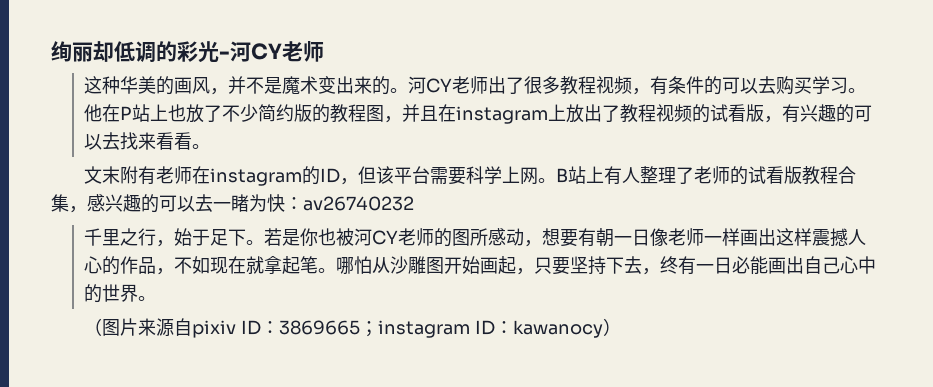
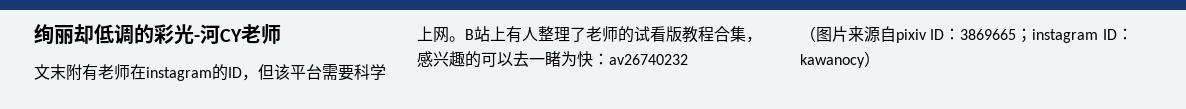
[84,76,867,95] [84,104,873,124] [84,132,211,150] // 这种华美的画风，并不是魔术变出来的。河CY老师出了很多教程视频，有条件的可以去购买学习。他在P站上也放了不少简约版的教程图，并且在instagram上放出了教程视频的试看版，有兴趣的可以去找来看看。 -> (281, 34) none
[84,228,867,247] [84,256,877,275] [84,284,157,303] // 千里之行，始于足下。若是你也被河CY老师的图所感动，想要有朝一日像老师一样画出这样震撼人心的作品，不如现在就拿起笔。哪怕从沙雕图开始画起，只要坚持下去，终有一日必能画出自己心中的世界。 -> (688, 59) none

